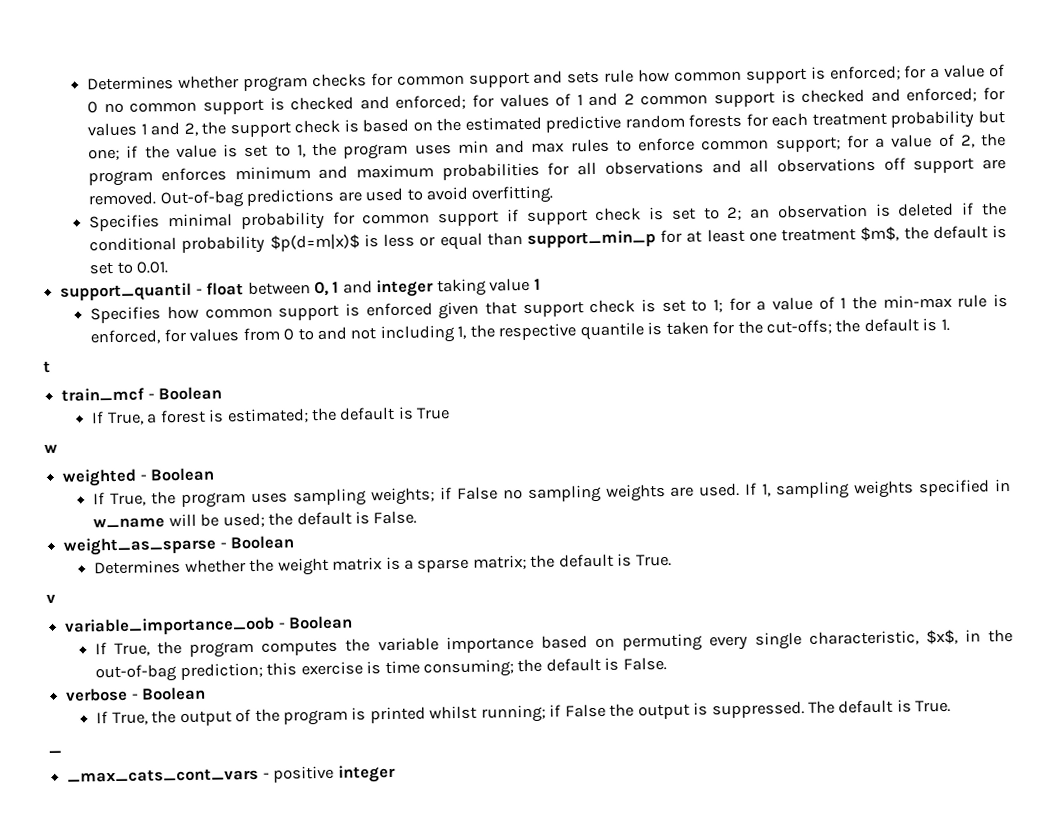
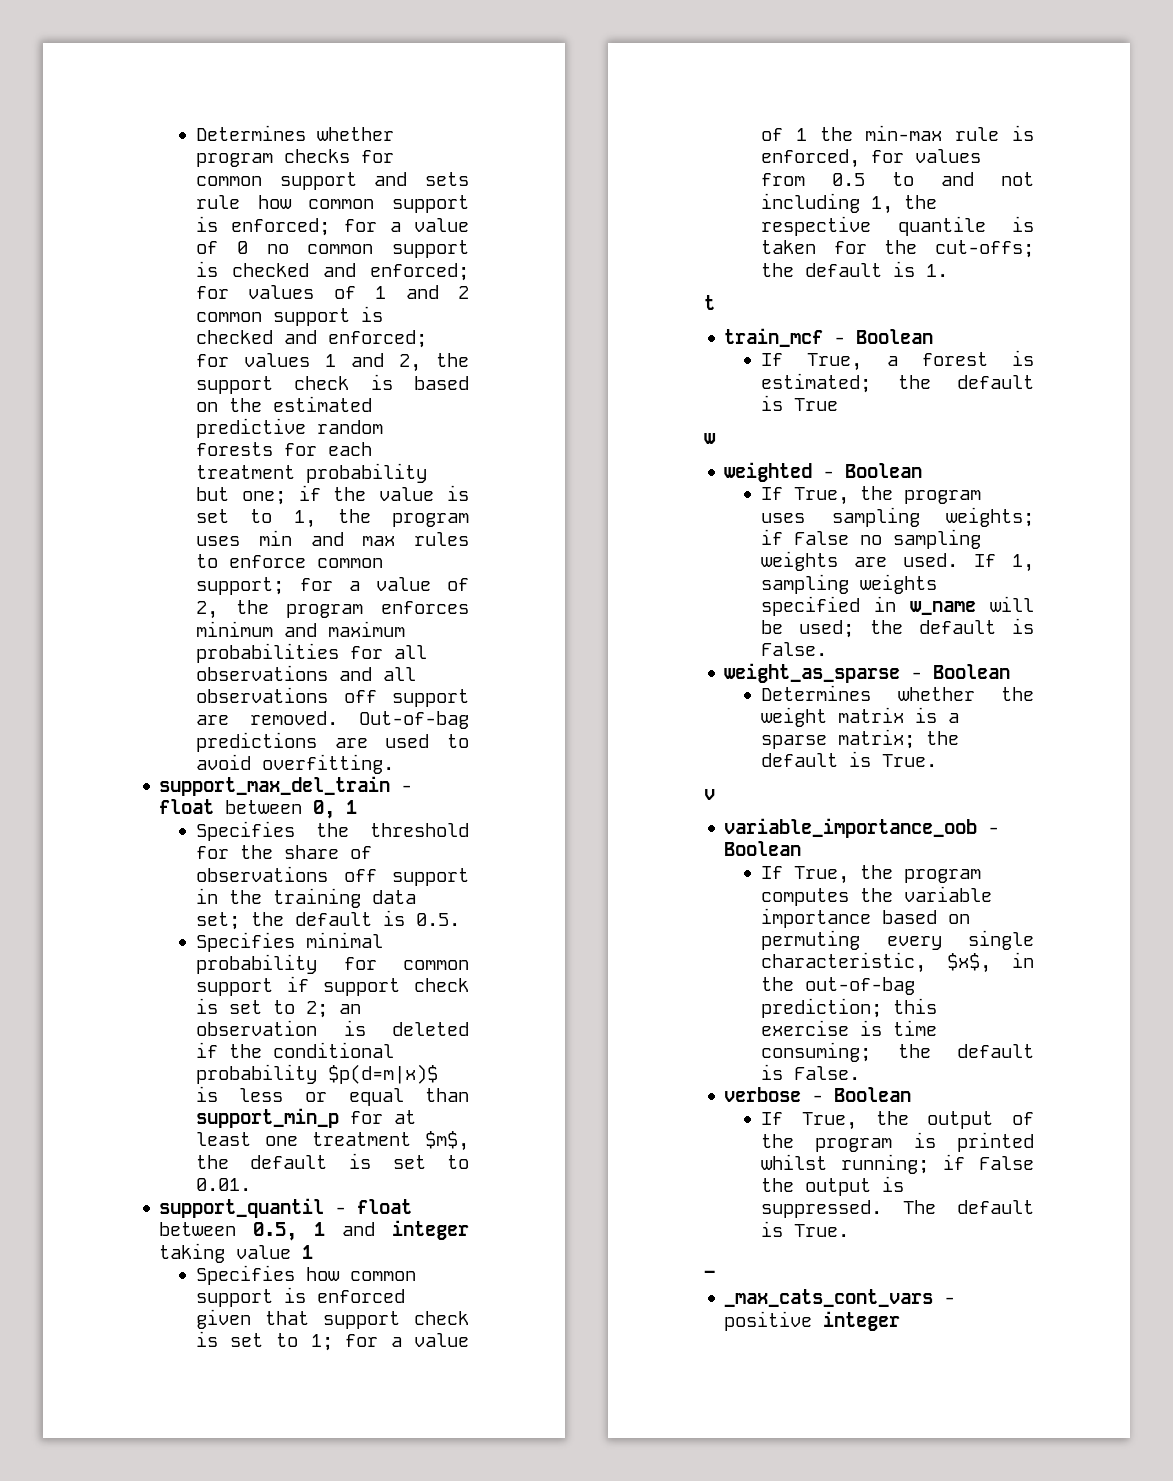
(554, 194) none -> [159,776,413,796] [159,799,358,819] [195,821,469,841] [195,845,372,859] [195,866,469,886] [195,888,416,908] [195,910,460,930] // support_max_del_train - float between 0, 1 // Specifies the threshold for the share of observations off support in the training data set; the default is 0.5.
[313,281,329,297] 0, -> [253,1222,298,1241] 0.5,
[283,328,295,341] 0 -> [831,173,865,186] 0.5

